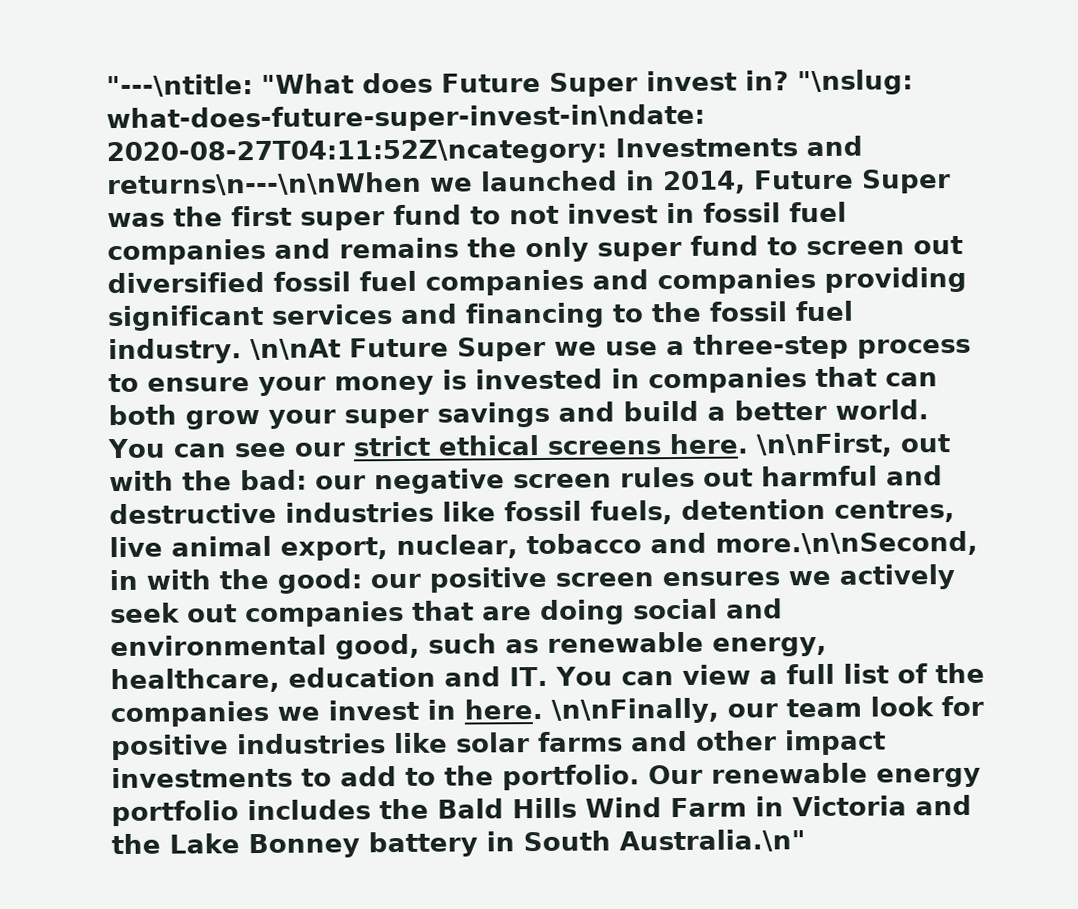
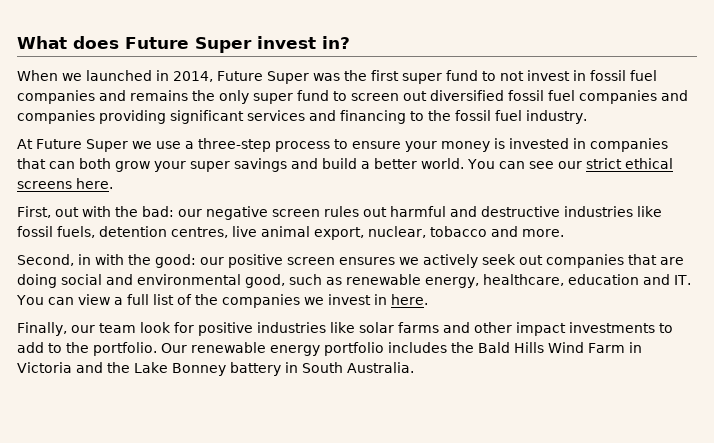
[106,73,354,98] "---\ntitle: "What -> [17,36,67,49] What
[796,69,913,96] [106,103,705,134] [106,135,863,167] [106,171,422,197] "\nslug: what-does-future-super-invest-in\ndate: 2020-08-27T04:11:52Z\ncategory: Investments and returns\n---\n\nWhen -> [17,70,58,81] // When
[249,338,341,361] \n\nAt -> [17,139,33,149] // At
[755,432,893,458] \n\nFirst, -> [17,206,51,218] // First,
[714,530,978,557] more.\n\nSecond, -> [522,229,564,237] [17,254,74,266] more. // Second,
[551,697,719,724] \n\nFinally, -> [17,322,67,336] // Finally,
[618,829,806,853] Australia.\n" -> [347,362,414,373] Australia.

